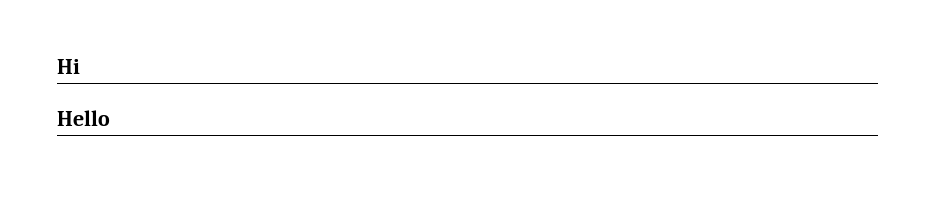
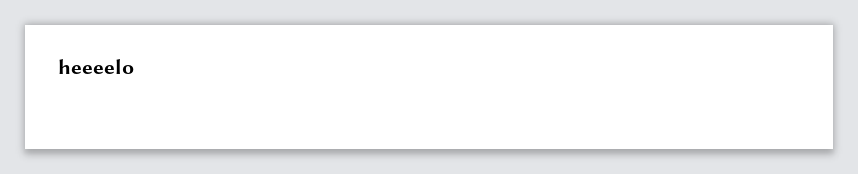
[57,59,80,74] [57,110,110,126] Hi // Hello -> [58,59,134,74] heeeelo

